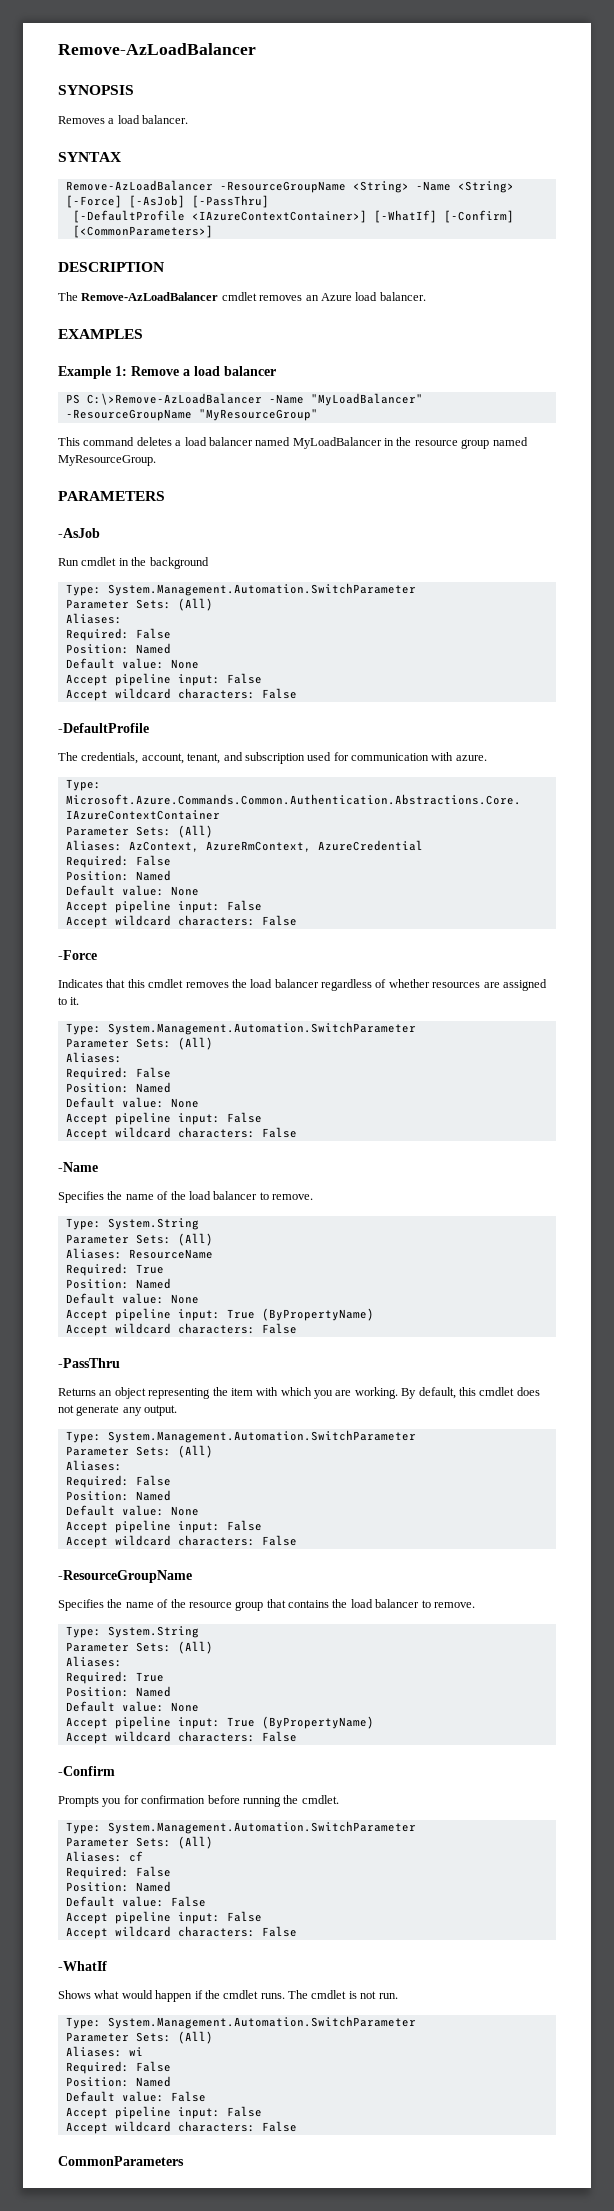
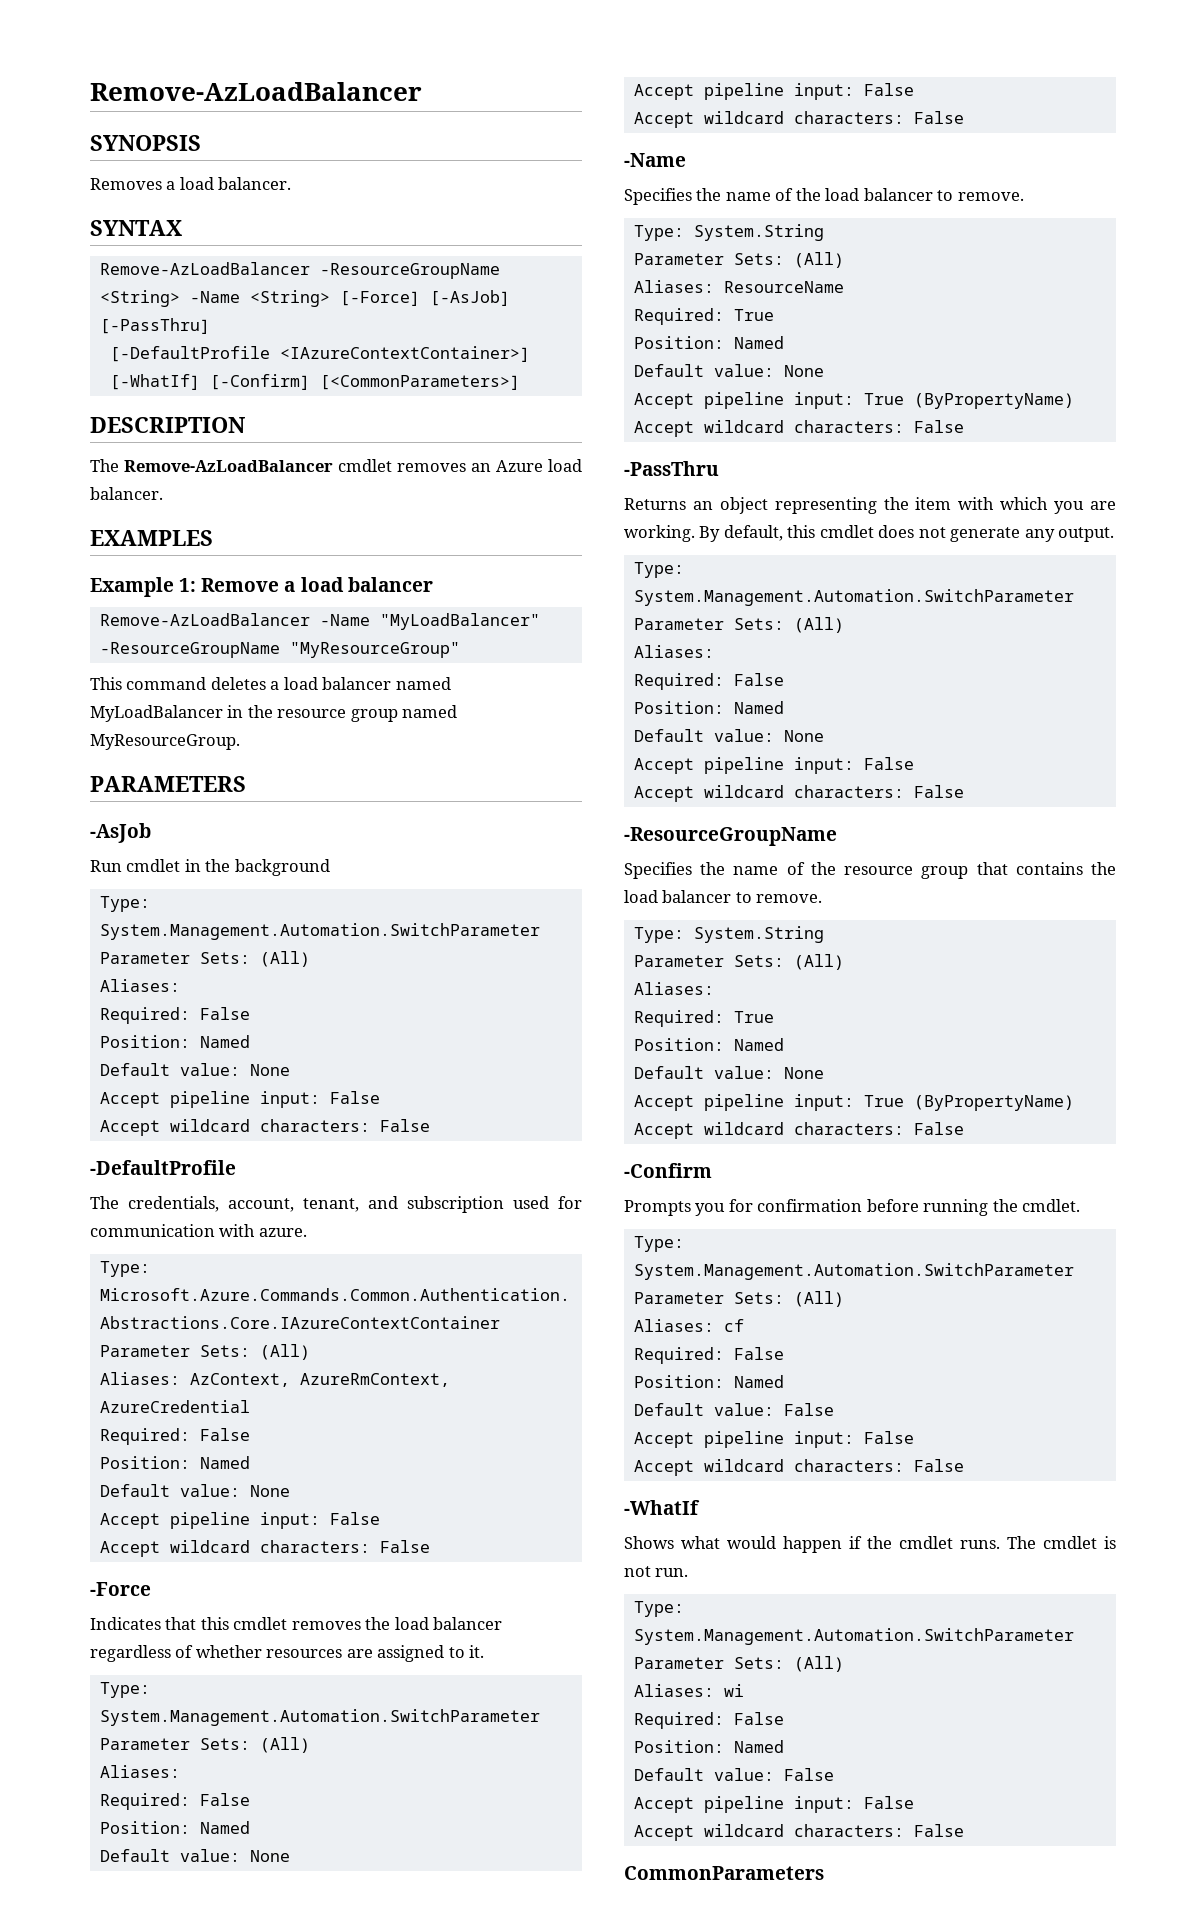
[65,393,262,405] PS C:\>Remove-AzLoadBalancer -> [99,613,310,626] Remove-AzLoadBalancer

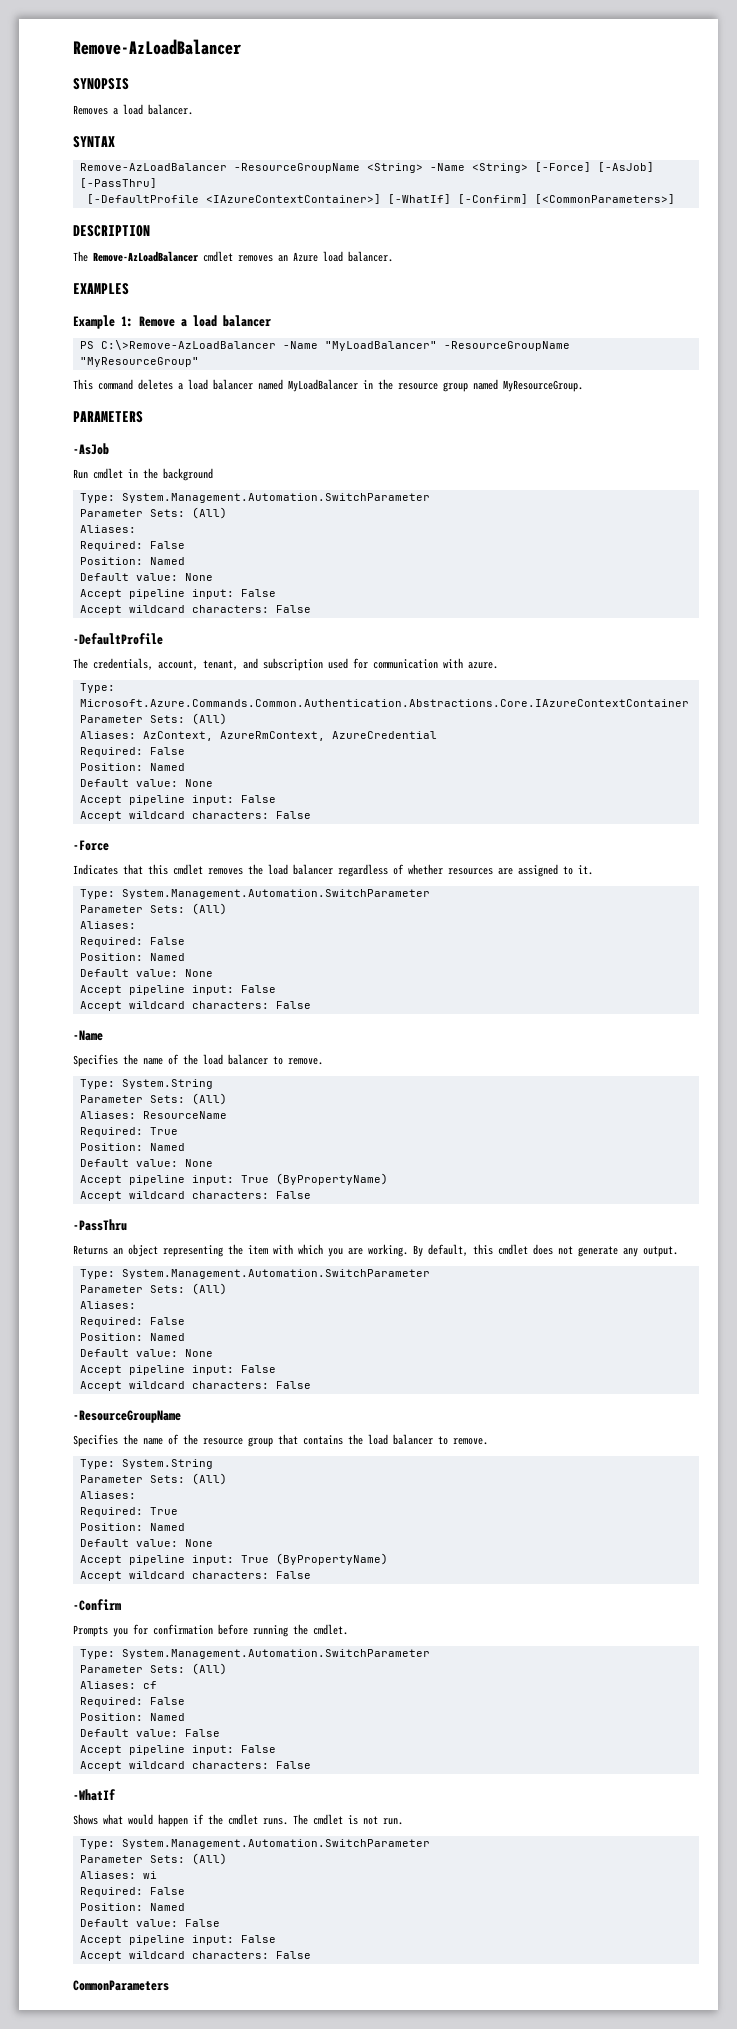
[99,613,310,626] Remove-AzLoadBalancer -> [79,340,276,350] PS C:\>Remove-AzLoadBalancer

